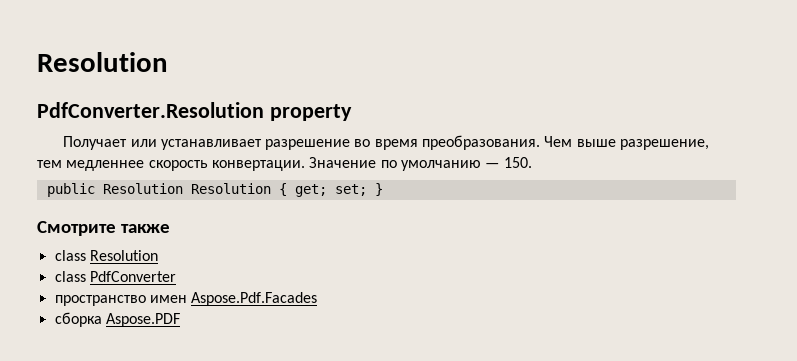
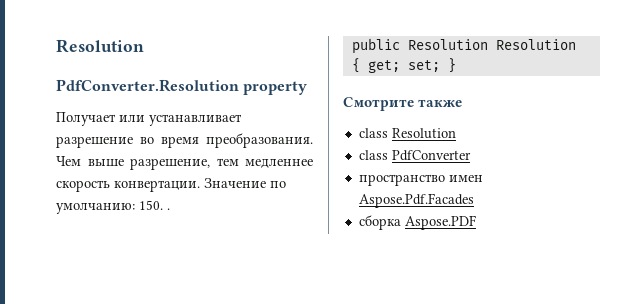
[400,160,500,171] умолчанию — -> [56,203,135,214] умолчанию:
(532, 162) none -> [167,208,170,210] .

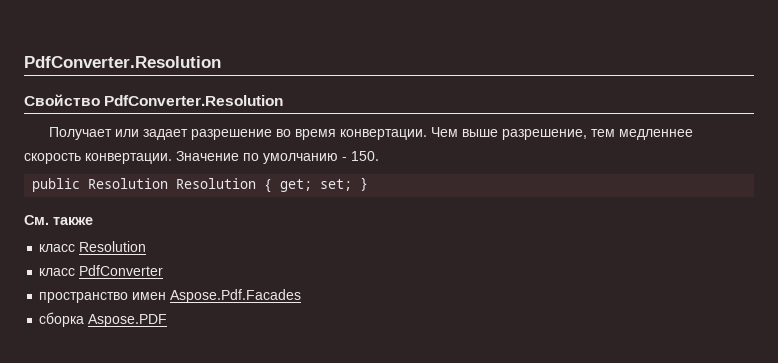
[56,39,144,53] [56,79,308,95] Resolution // PdfConverter.Resolution property -> [24,56,221,68] [24,94,284,106] PdfConverter.Resolution // Свойство PdfConverter.Resolution
[149,114,242,126] устанавливает -> [143,129,189,140] задает
[206,133,313,148] преобразования. -> [340,129,428,140] конвертации.
[56,203,135,214] умолчанию: -> [263,153,347,164] умолчанию -
[167,208,170,210] . -> (379, 156) none
[343,97,414,111] Смотрите -> [24,215,49,225] См.
[358,128,456,139] [358,150,388,160] class Resolution // class -> [39,241,147,252] [39,268,76,276] класс Resolution // класс

